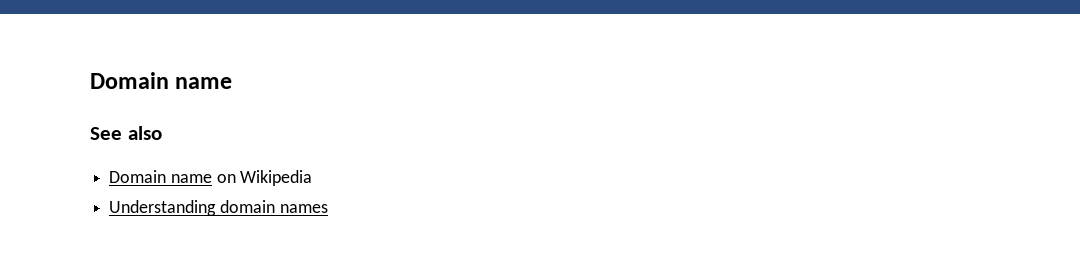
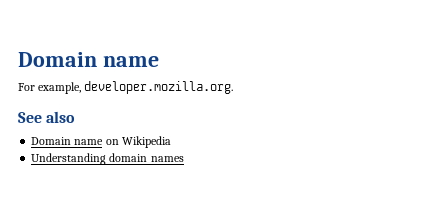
[90,72,233,89] Domain name -> [18,52,159,67] [18,81,234,94] Domain name // For example, developer.mozilla.org.

